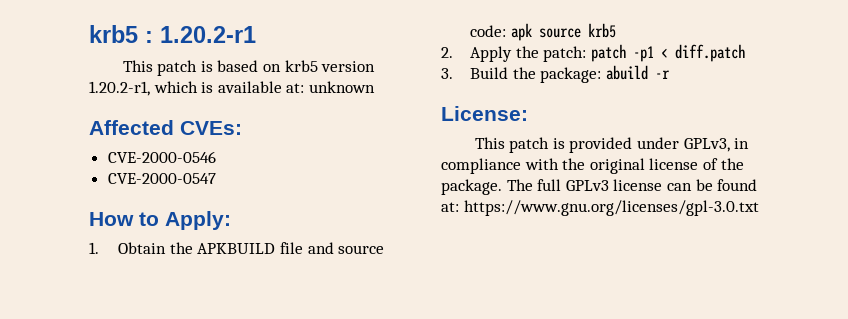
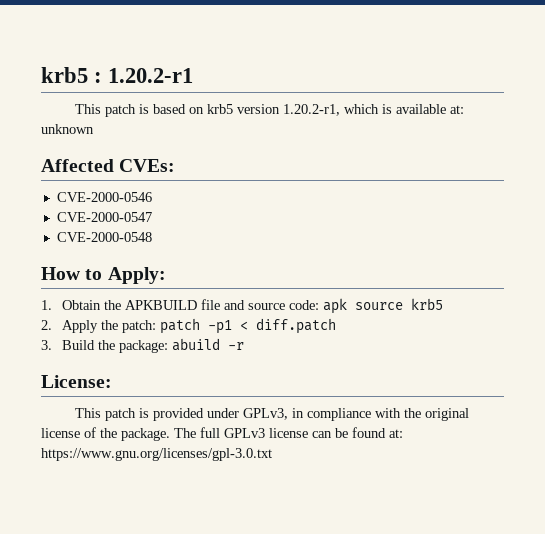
(216, 178) none -> [56,232,152,242] // CVE-2000-0548

